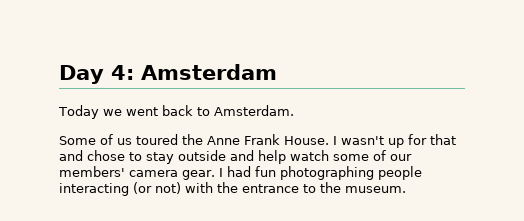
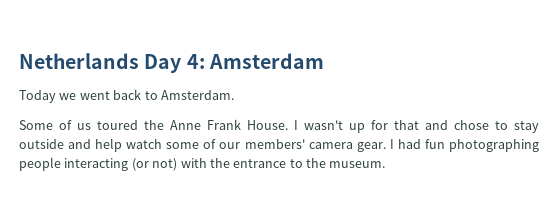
(59, 74) none -> [19,53,139,69] Netherlands

